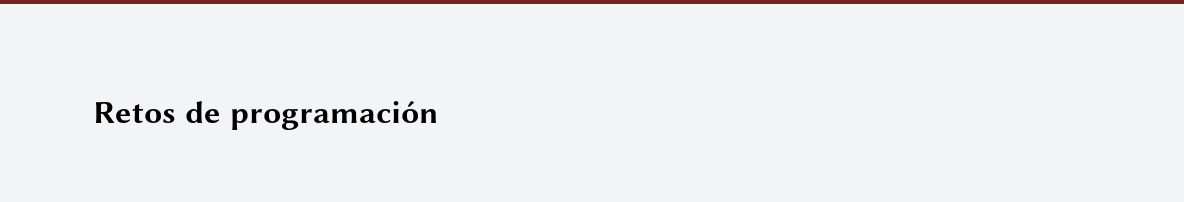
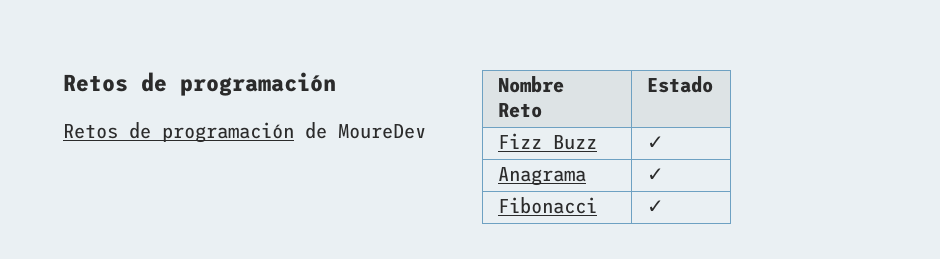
[93,101,439,130] Retos de programación -> [63,72,336,96] [63,122,426,143] [497,76,564,93] [497,103,542,118] [646,76,713,93] [497,133,597,150] [646,136,664,149] [497,167,586,186] [646,168,664,181] [497,197,597,214] [646,200,664,213] Retos de programación // Retos de programación de MoureDev // Nombre Reto | Estado // Fizz Buzz | ✓ // Anagrama | ✓ // Fibonacci | ✓

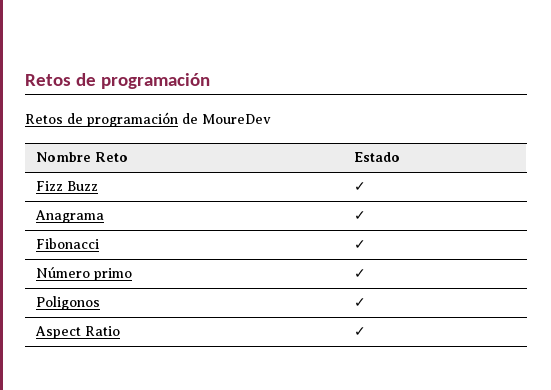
(664, 206) none -> [35,267,132,281] [353,269,366,278] [35,296,100,310] [353,298,366,307] [34,326,120,339] [353,327,366,336] // Número primo | ✓ // Poligonos | ✓ // Aspect Ratio | ✓

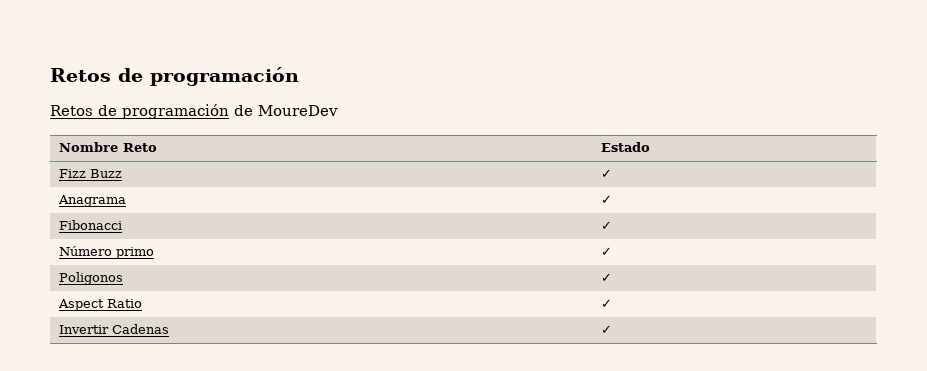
(366, 331) none -> [58,324,169,334] [600,325,612,334] // Invertir Cadenas | ✓

